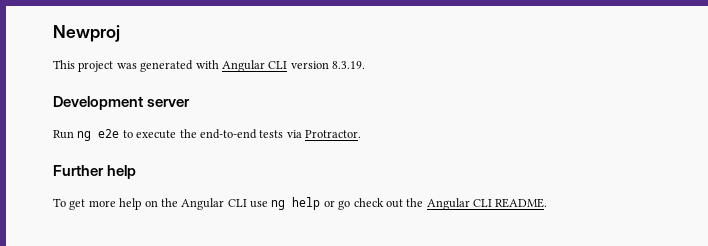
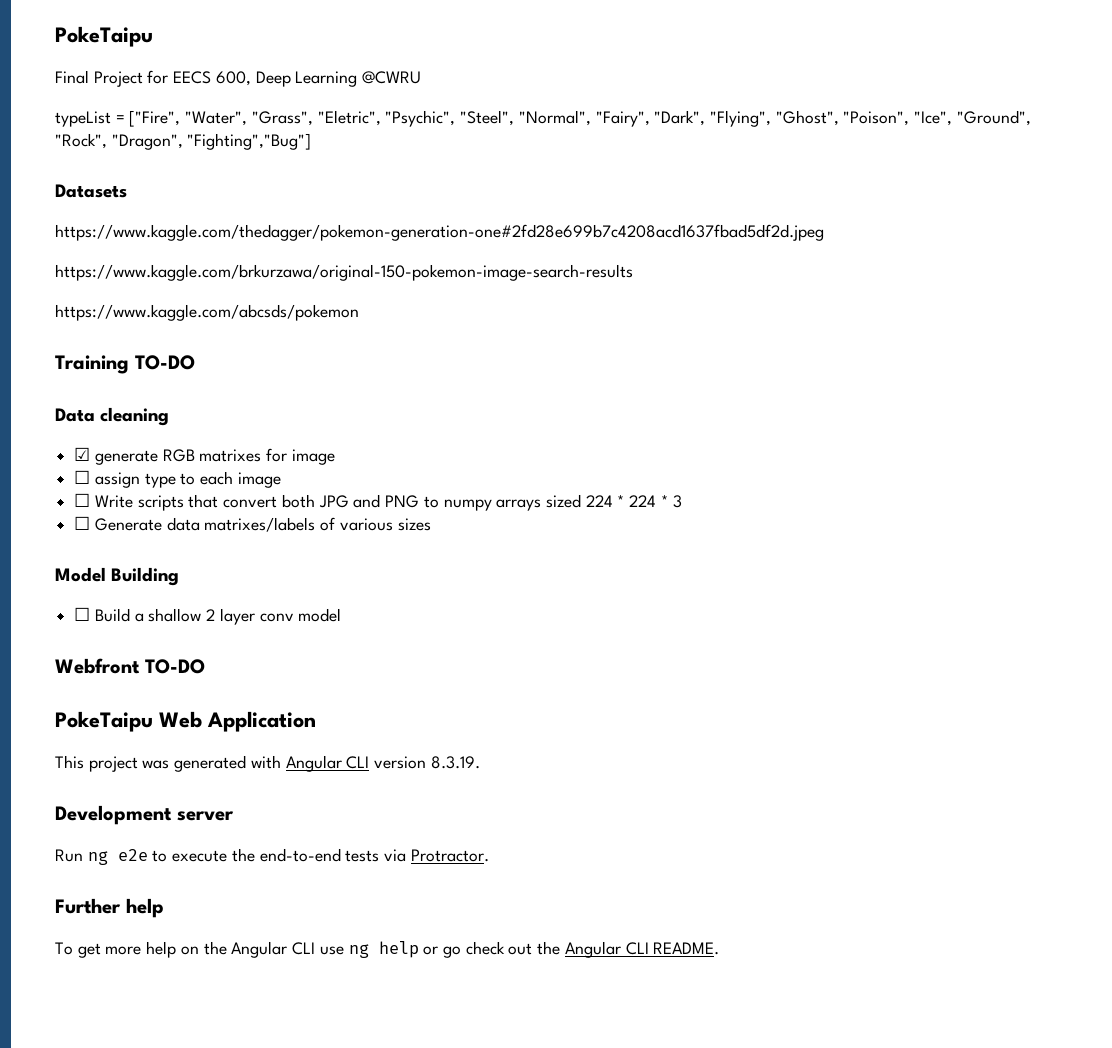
[53,25,120,42] Newproj -> [55,26,153,47] [55,70,422,87] [55,110,1031,127] [55,133,312,150] [55,184,127,198] [55,224,824,241] [55,264,633,281] [55,304,359,321] [55,355,195,374] [55,407,170,426] [74,447,335,465] [74,470,281,488] [74,493,682,511] [74,516,431,532] [55,567,180,586] [74,607,342,625] [55,658,205,674] [55,711,316,732] PokeTaipu // Final Project for EECS 600, Deep Learning @CWRU // typeList = ["Fire", "Water", "Grass", "Eletric", "Psychic", "Steel", "Normal", "Fairy", "Dark", "Flying", "Ghost", "Poison", "Ice", "Ground", "Rock", "Dragon", "Fighting","Bug"] // Datasets // https://www.kaggle.com/thedagger/pokemon-generation-one#2fd28e699b7c4208acd1637fbad5df2d.jpeg // https://www.kaggle.com/brkurzawa/original-150-pokemon-image-search-results // https://www.kaggle.com/abcsds/pokemon // Training TO-DO // Data cleaning // ☑ generate RGB matrixes for image // ☐ assign type to each image // ☐ Write scripts that convert both JPG and PNG to numpy arrays sized 224 * 224 * 3 // ☐ Generate data matrixes/labels of various sizes // Model Building // ☐ Build a shallow 2 layer conv model // Webfront TO-DO // PokeTaipu Web Application

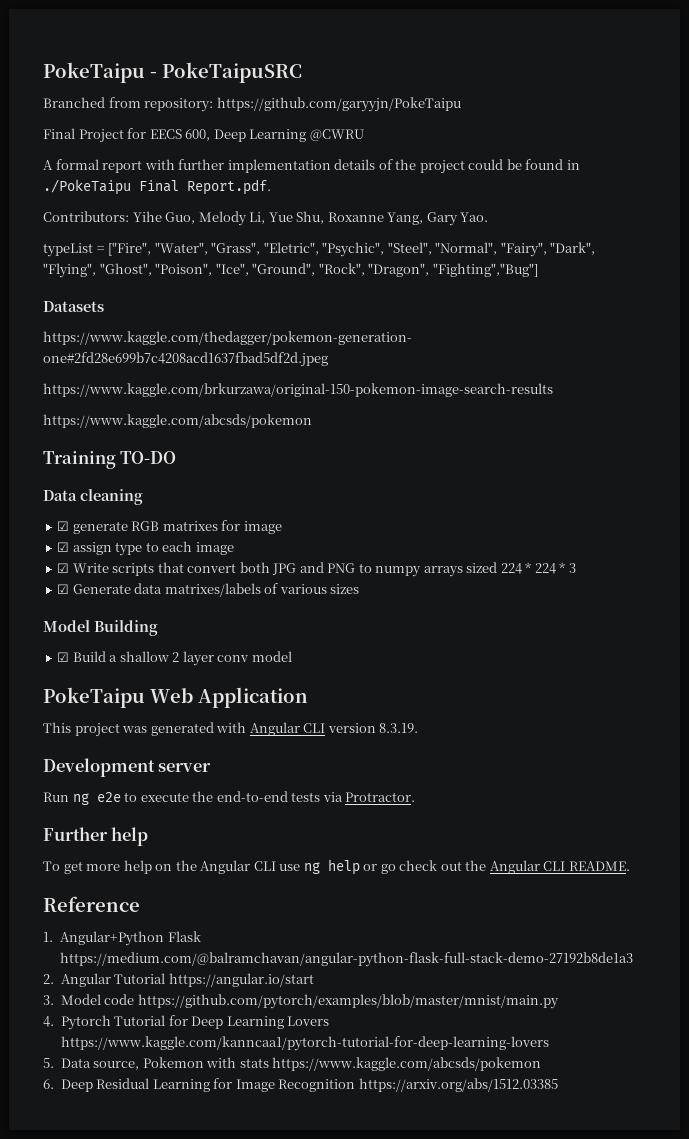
[55,26,153,47] PokeTaipu -> [43,62,302,83] [43,97,461,112] PokeTaipu - PokeTaipuSRC // Branched from repository: https://github.com/garyyjn/PokeTaipu
(422, 77) none -> [43,159,580,174] [43,179,271,195] [43,211,489,226] // A formal report with further implementation details of the project could be found in ./PokeTaipu Final Report.pdf. // Contributors: Yihe Guo, Melody Li, Yue Shu, Roxanne Yang, Gary Yao.
[74,470,91,484] ☐ -> [57,542,70,552] ☑
[74,493,91,507] ☐ -> [57,563,70,573] ☑
[74,516,91,530] ☐ -> [57,584,70,594] ☑
[74,607,91,621] ☐ -> [57,652,70,662] ☑
[55,658,205,674] // Webfront TO-DO -> (292, 656) none
(720, 948) none -> [43,896,140,912] [43,931,201,946] [60,952,634,967] [43,973,314,987] [43,994,559,1009] [43,1015,330,1030] [60,1036,549,1051] [43,1057,542,1071] [43,1078,558,1092] // Reference // 1. Angular+Python Flask https://medium.com/@balramchavan/angular-python-flask-full-stack-demo-27192b8de1a3 // 2. Angular Tutorial https://angular.io/start // 3. Model code https://github.com/pytorch/examples/blob/master/mnist/main.py // 4. Pytorch Tutorial for Deep Learning Lovers https://www.kaggle.com/kanncaa1/pytorch-tutorial-for-deep-learning-lovers // 5. Data source, Pokemon with stats https://www.kaggle.com/abcsds/pokemon // 6. Deep Residual Learning for Image Recognition https://arxiv.org/abs/1512.03385

